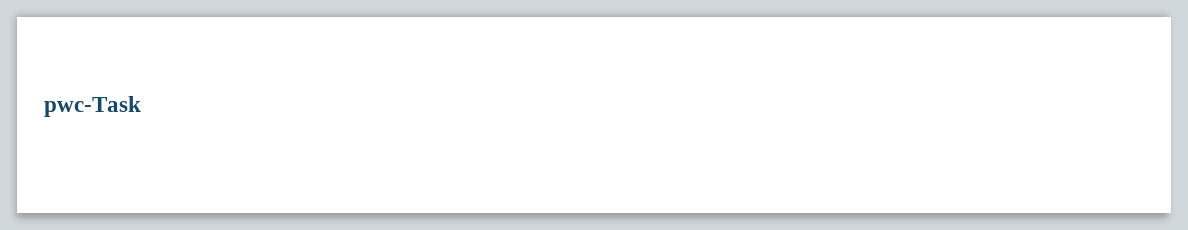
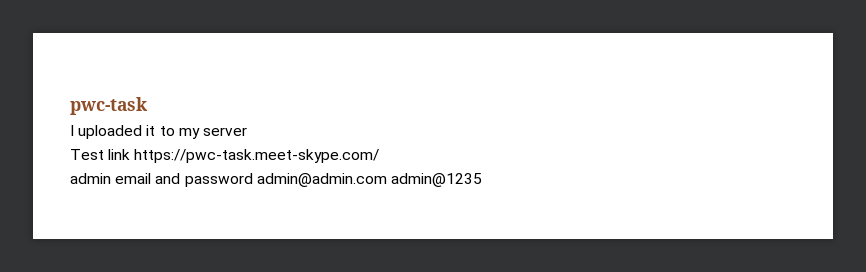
[44,96,141,117] pwc-Task -> [70,97,148,115] [70,125,247,139] [70,149,380,163] [70,173,482,187] pwc-task // I uploaded it to my server // Test link https://pwc-task.meet-skype.com/ // admin email and password admin@admin.com admin@1235

